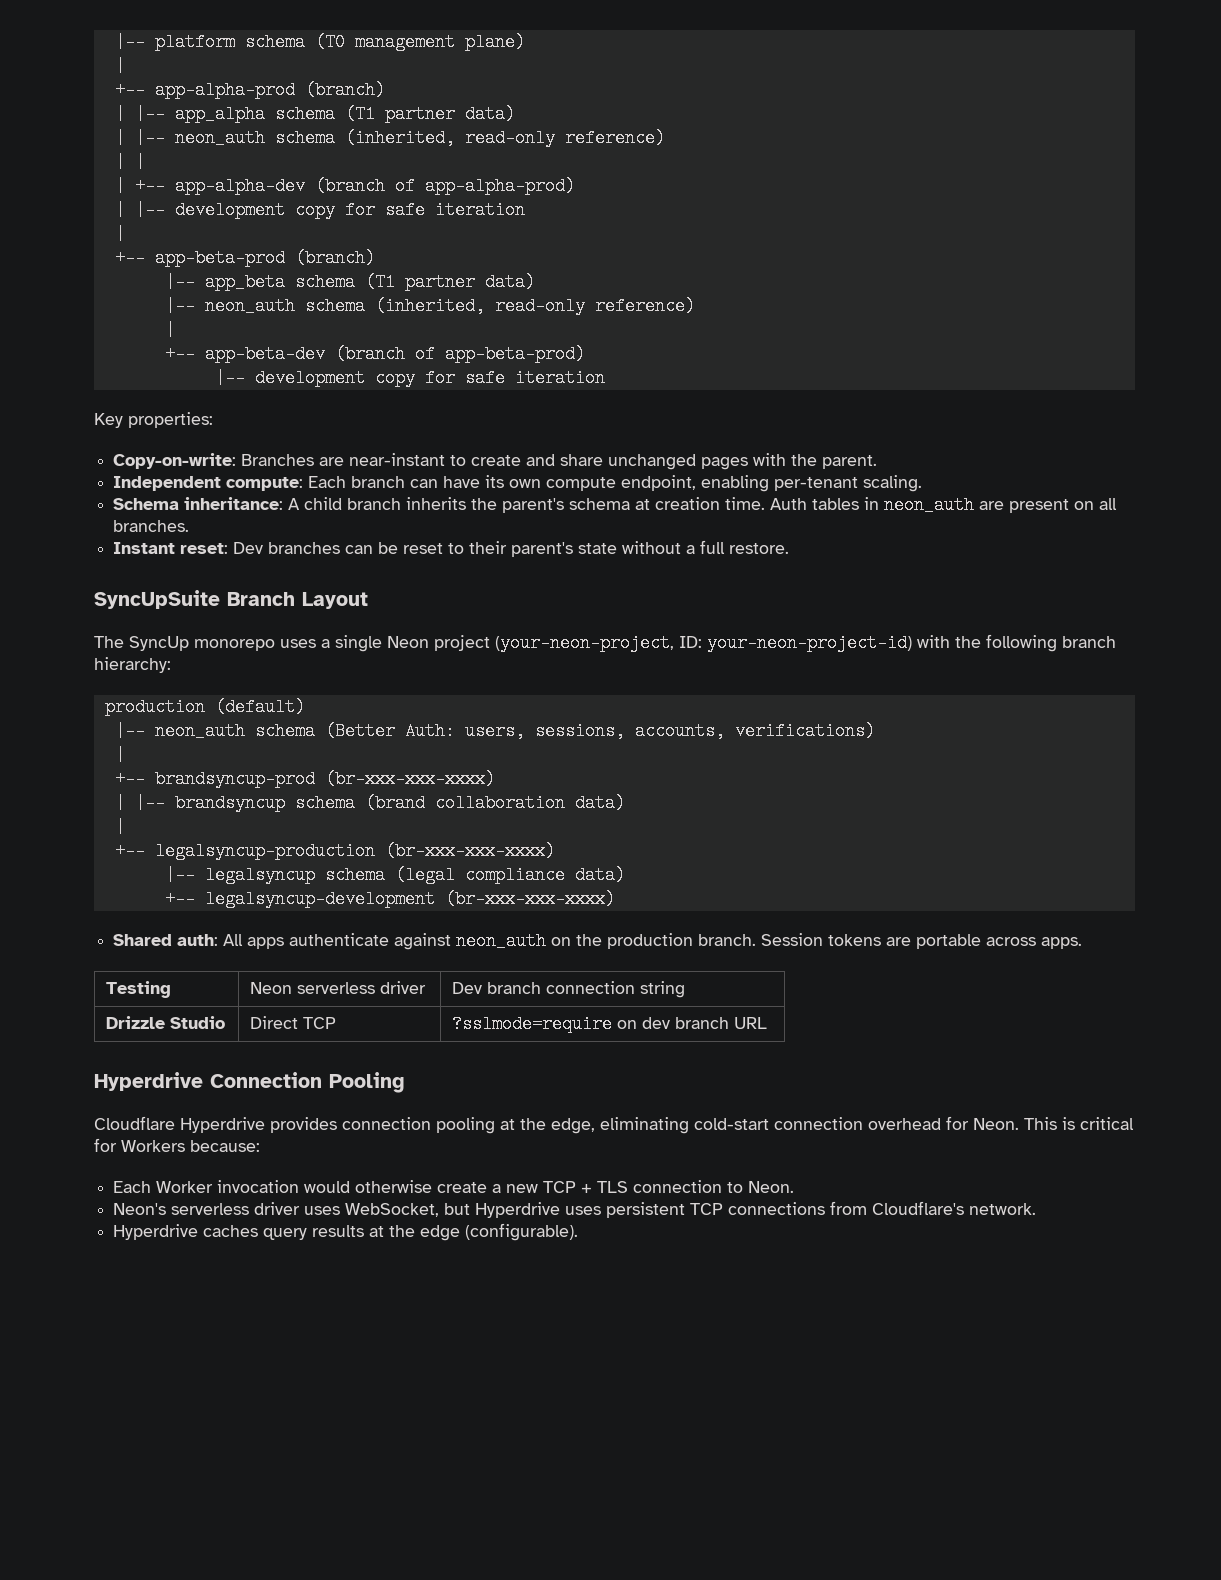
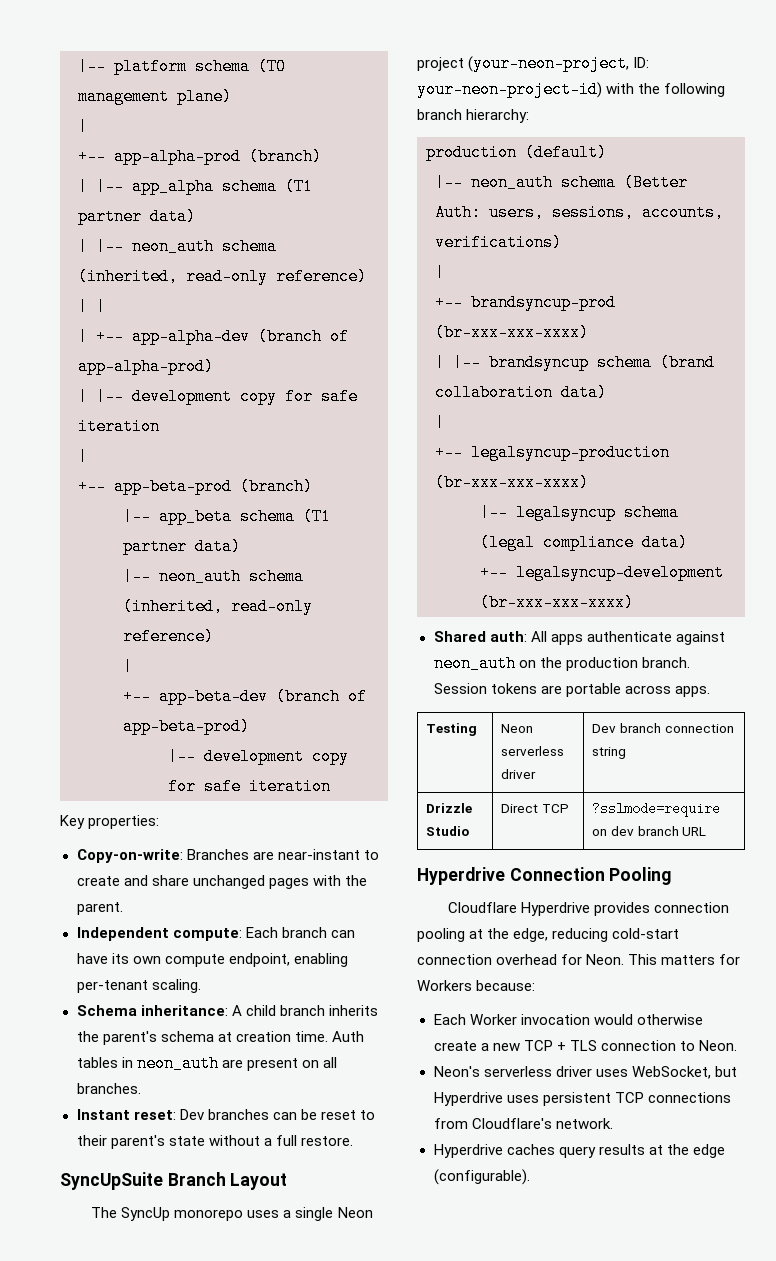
[600,1117,689,1134] eliminating -> [552,928,609,942] reducing
[1062,1117,1134,1130] is critical -> [661,955,716,965] matters

